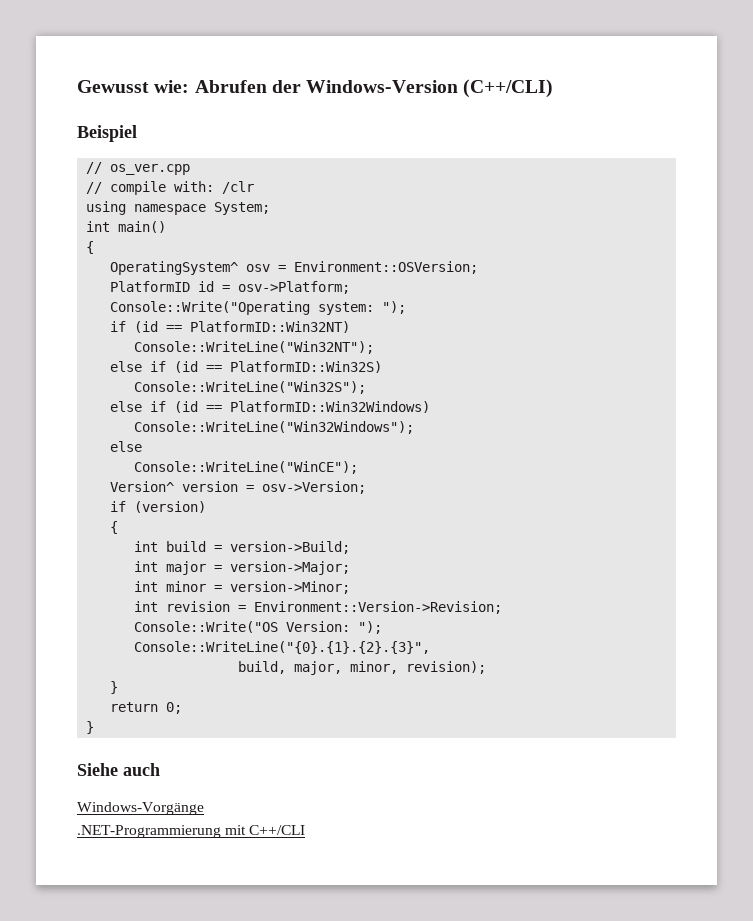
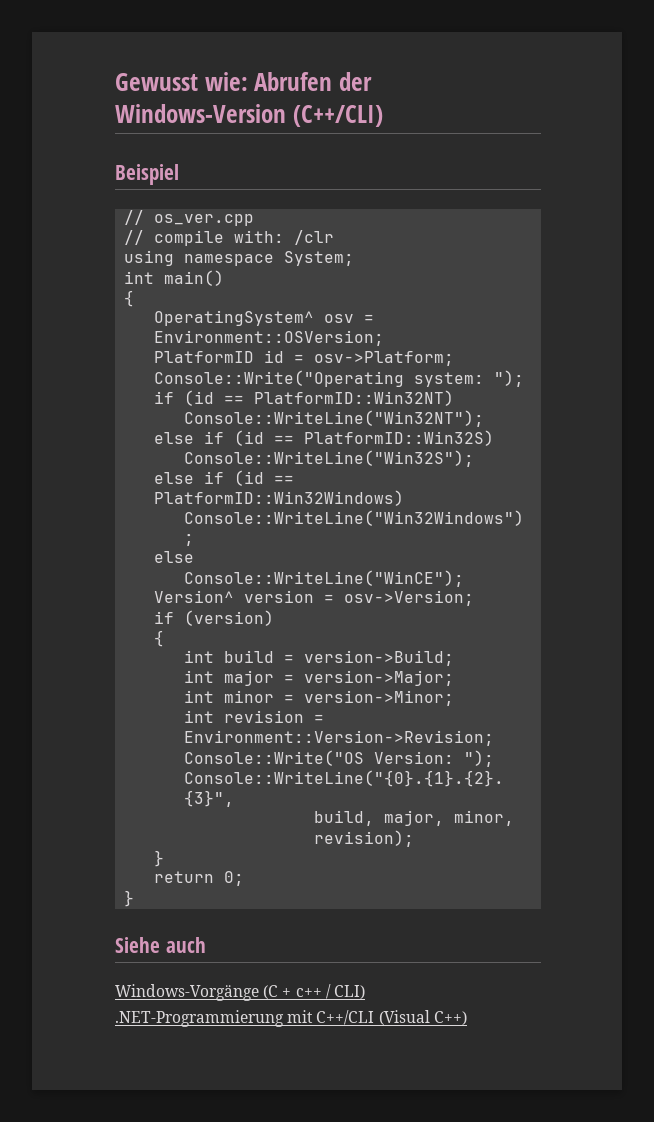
(204, 808) none -> [263,984,365,999] (C + c++ / CLI)
(306, 830) none -> [378,1010,467,1025] (Visual C++)

